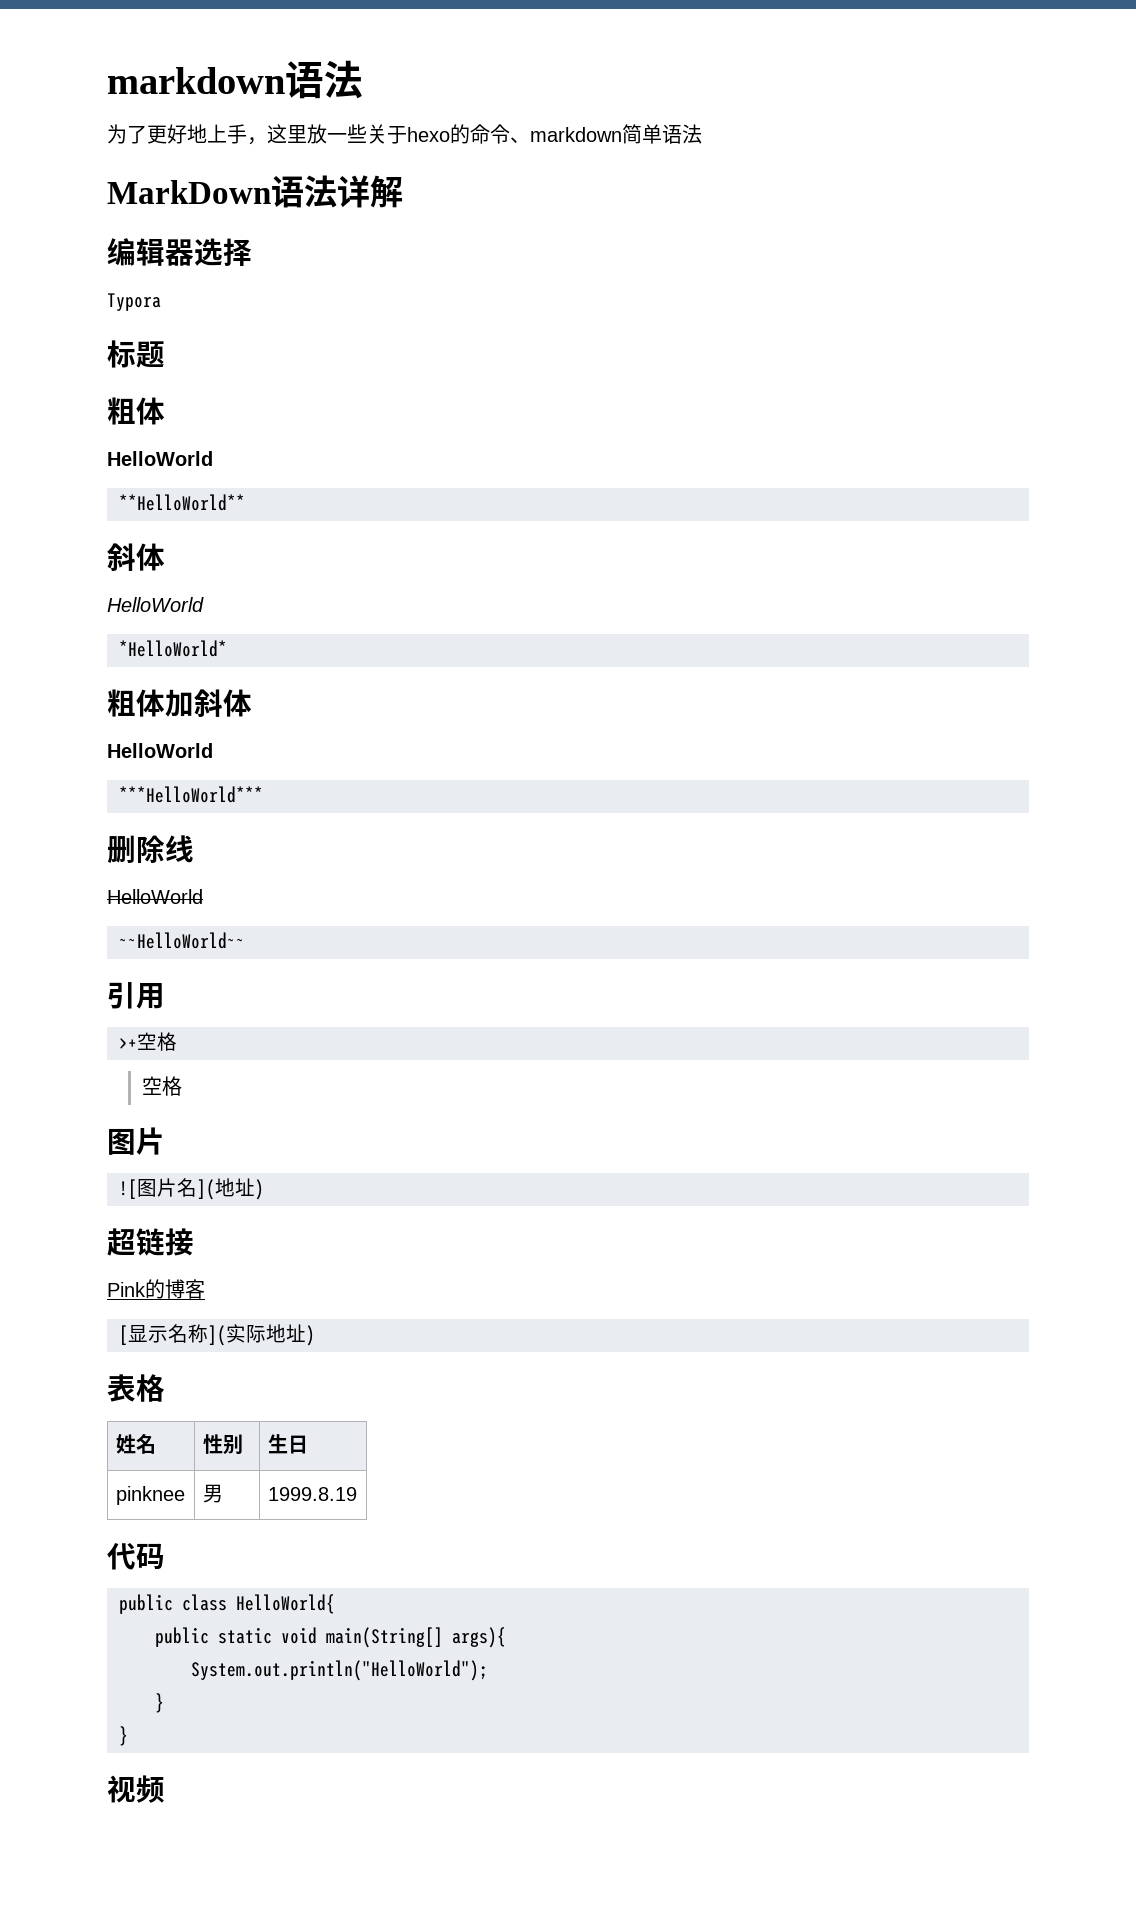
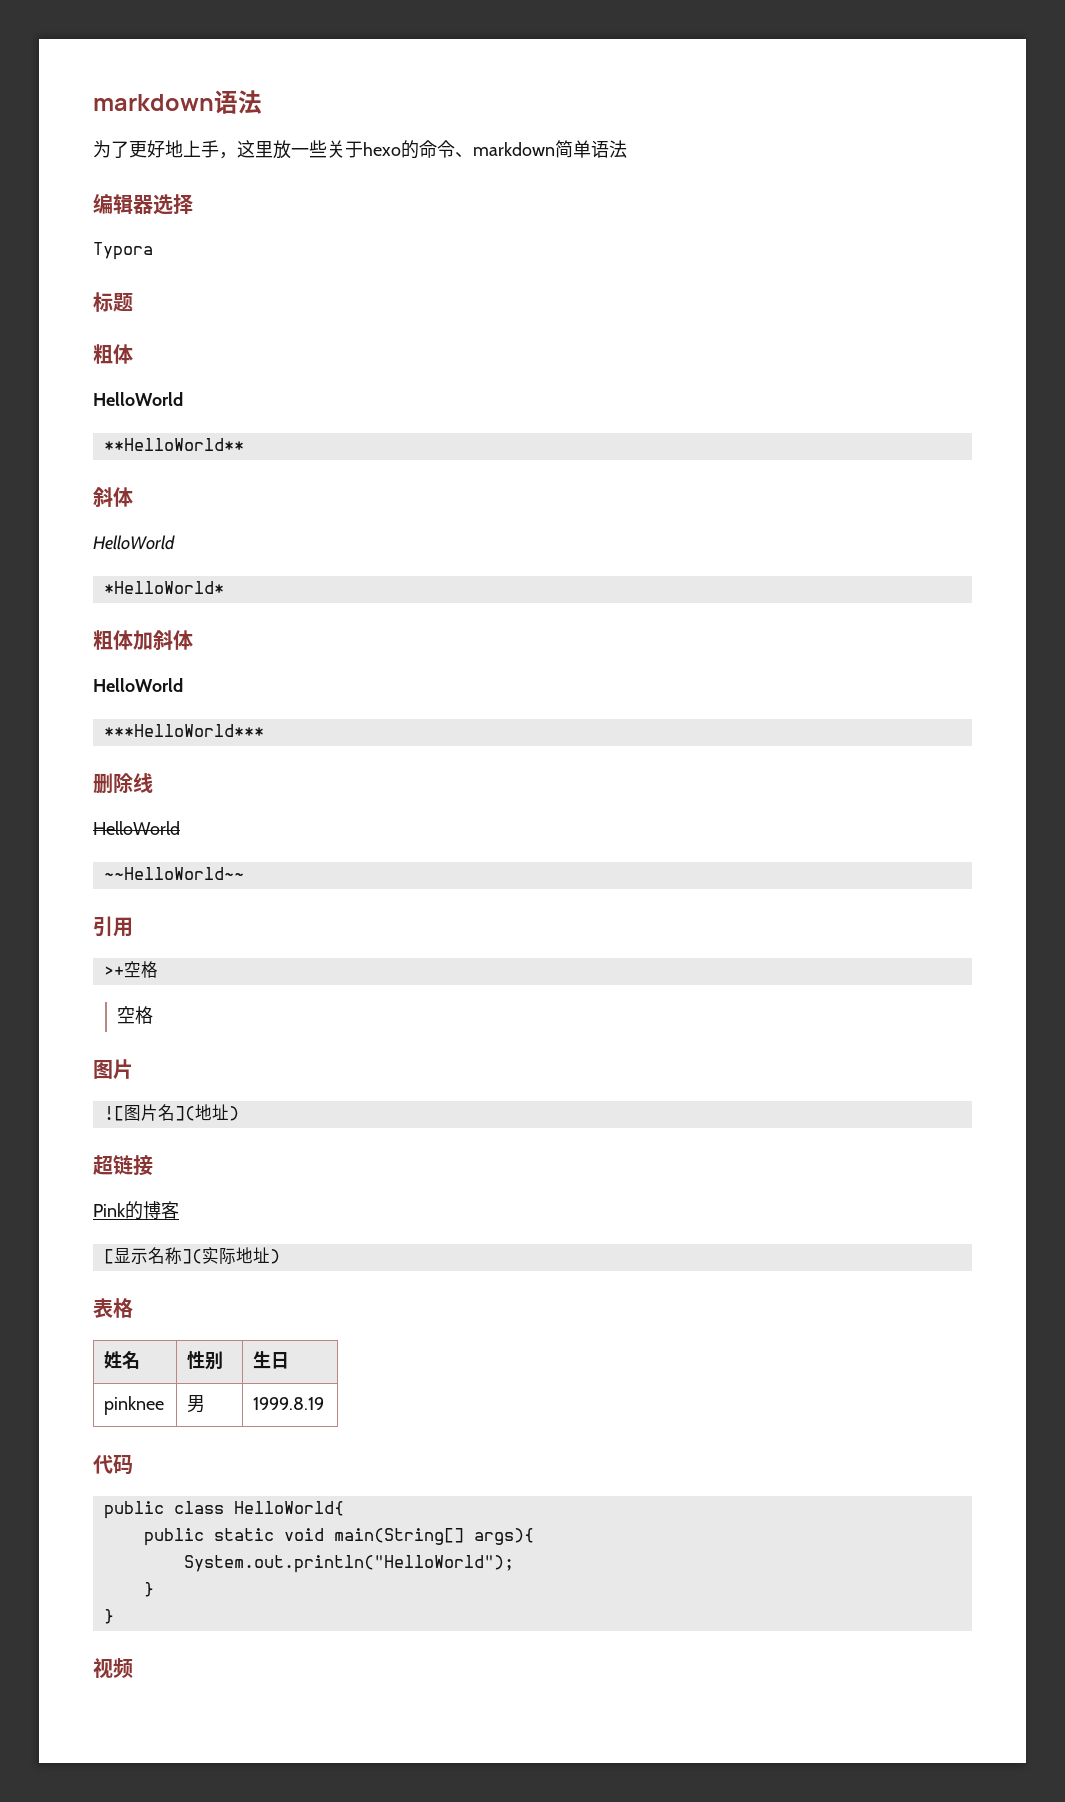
[107,175,403,208] // MarkDown语法详解 -> (627, 149) none

